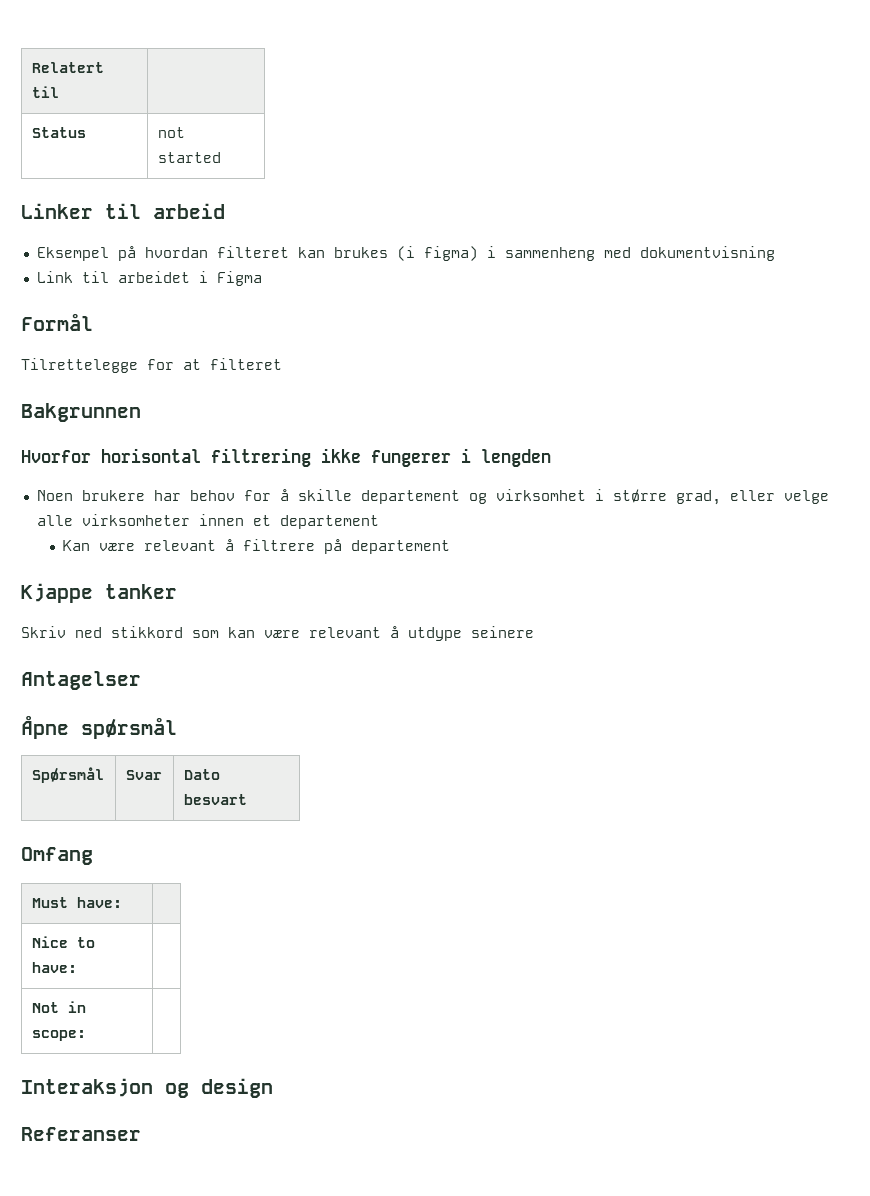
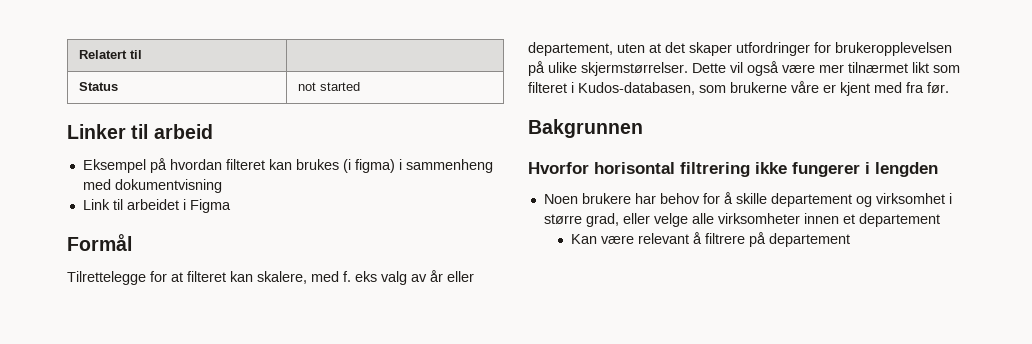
(282, 364) none -> [230,270,474,285] [528,42,952,56] [528,61,960,76] [528,81,949,96] kan skalere, med f. eks valg av år eller departement, uten at det skaper utfordringer for brukeropplevelsen på ulike skjermstørrelser. Dette vil også være mer tilnærmet likt som filteret i Kudos-databasen, som brukerne våre er kjent med fra før.
[21,583,177,603] [21,626,534,641] [21,671,141,690] [21,716,177,739] [31,767,104,783] [125,770,162,780] [183,769,220,780] [183,794,247,805] [21,847,93,865] [31,897,122,908] [31,936,95,948] [31,962,77,973] [31,1001,86,1013] [31,1030,86,1041] [21,1078,273,1098] [21,1127,141,1141] // Kjappe tanker // Skriv ned stikkord som kan være relevant å utdype seinere // Antagelser // Åpne spørsmål // Spørsmål | Svar | Dato besvart // Omfang // Must have: | // Nice to have: | // Not in scope: | // Interaksjon og design // Referanser -> (850, 240) none

